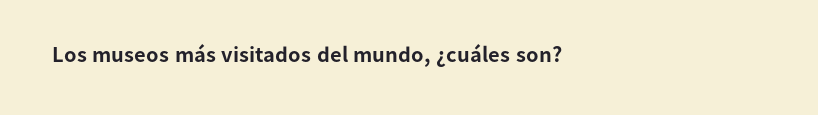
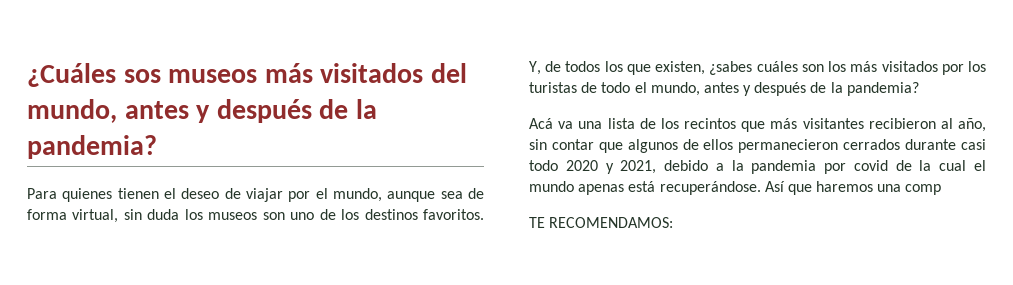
[52,47,87,62] Los -> [27,63,161,87] ¿Cuáles sos
[436,44,562,67] ¿cuáles son? -> [124,99,377,123] [27,135,157,159] [27,188,484,202] [27,209,484,223] [529,61,986,75] [529,82,919,96] [529,118,986,132] [529,139,986,153] [529,160,986,174] [529,181,942,195] [529,217,674,228] antes y después de la pandemia? // Para quienes tienen el deseo de viajar por el mundo, aunque sea de forma virtual, sin duda los museos son uno de los destinos favoritos. Y, de todos los que existen, ¿sabes cuáles son los más visitados por los turistas de todo el mundo, antes y después de la pandemia? // Acá va una lista de los recintos que más visitantes recibieron al año, sin contar que algunos de ellos permanecieron cerrados durante casi todo 2020 y 2021, debido a la pandemia por covid de la cual el mundo apenas está recuperándose. Así que haremos una comp // TE RECOMENDAMOS:

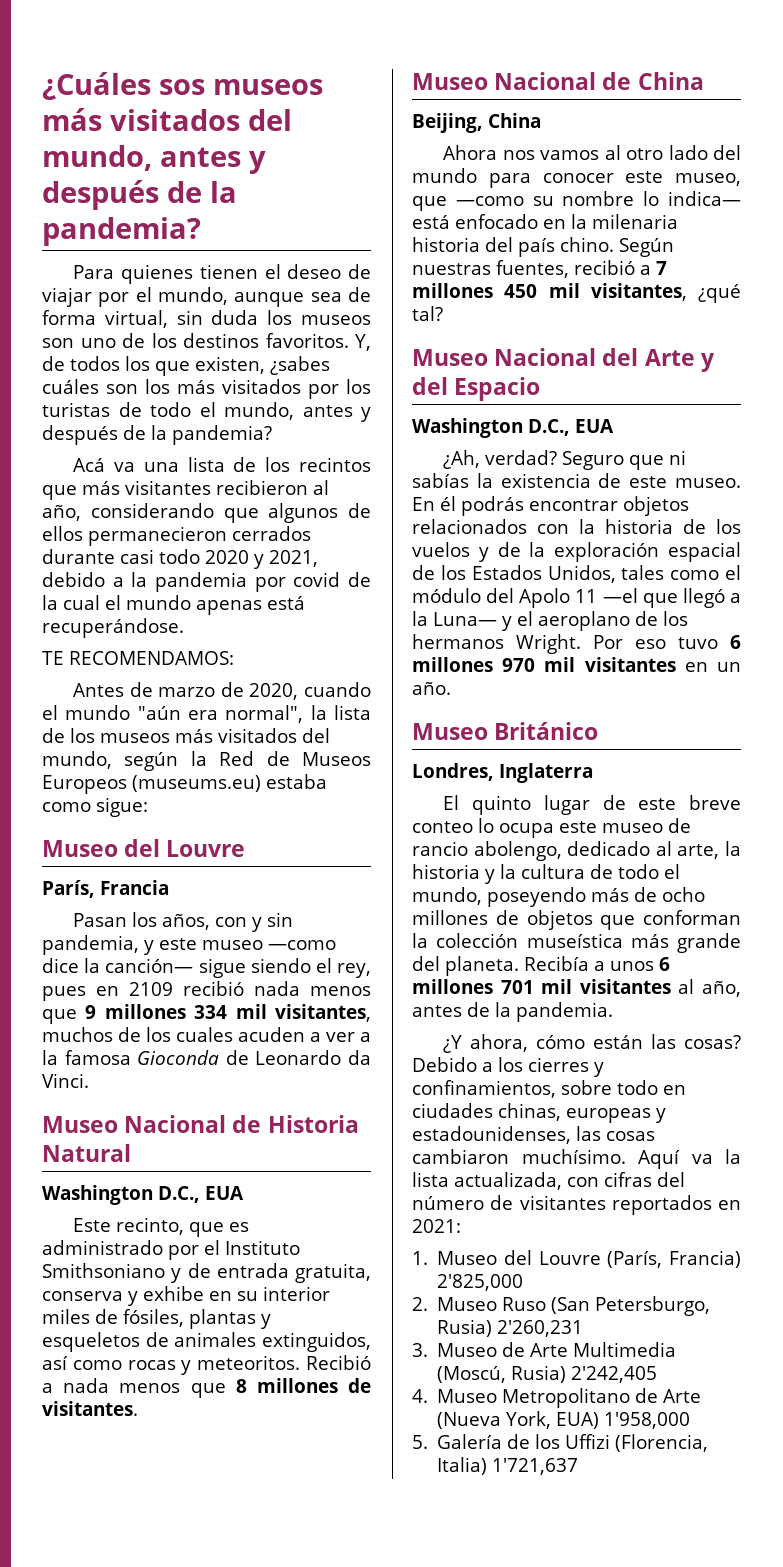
[529,139,594,150] sin contar -> [90,503,214,518] considerando
[764,181,942,195] [529,217,674,228] Así que haremos una comp // TE RECOMENDAMOS: -> [42,651,234,665] [73,682,371,700] [42,705,371,723] [42,728,330,743] [42,751,371,771] [42,774,327,794] [42,797,148,817] [42,839,246,857] [42,880,169,898] [73,912,294,932] [42,935,336,955] [42,958,372,978] [42,981,371,1001] [42,1004,371,1024] [42,1027,371,1042] [42,1050,371,1065] [42,1073,89,1088] [42,1115,359,1133] [42,1144,131,1162] [42,1185,244,1205] [73,1217,250,1237] [42,1240,300,1260] [42,1263,371,1283] [42,1286,330,1306] [42,1309,271,1329] [42,1332,371,1352] [42,1355,372,1375] [42,1378,371,1398] [42,1401,138,1416] [412,72,704,90] [412,113,541,133] [443,145,741,160] [412,168,741,188] [412,191,741,211] [412,214,678,229] [412,237,674,257] [412,260,667,278] [412,283,741,303] [412,306,443,321] [412,348,715,372] [412,377,541,401] [412,418,614,438] [443,450,687,470] [412,473,741,488] [412,496,689,516] [412,519,741,534] [412,542,741,562] [412,565,741,583] [412,588,741,608] [412,611,688,631] [412,634,741,654] [412,657,741,672] [412,682,451,695] [412,722,599,740] [412,763,593,783] [443,795,741,815] [412,818,691,838] [412,841,741,861] [412,864,680,884] [412,887,705,907] [412,910,741,930] [412,933,741,953] [412,956,670,976] [412,979,741,997] [412,1002,613,1022] [443,1034,741,1053] [412,1057,604,1077] [412,1080,686,1098] [412,1103,666,1123] [412,1126,655,1144] [412,1149,741,1169] [412,1172,685,1190] [412,1195,741,1215] [412,1219,461,1233] [412,1250,741,1268] [437,1274,524,1291] [412,1296,711,1316] [437,1319,584,1337] [412,1342,677,1357] [437,1365,658,1383] [412,1388,702,1408] [437,1411,691,1429] [412,1434,709,1452] [437,1457,579,1475] // TE RECOMENDAMOS: // Antes de marzo de 2020, cuando el mundo "aún era normal", la lista de los museos más visitados del mundo, según la Red de Museos Europeos (museums.eu) estaba como sigue: // Museo del Louvre // París, Francia // Pasan los años, con y sin pandemia, y este museo —como dice la canción— sigue siendo el rey, pues en 2109 recibió nada menos que 9 millones 334 mil visitantes, muchos de los cuales acuden a ver a la famosa Gioconda de Leonardo da Vinci. // Museo Nacional de Historia Natural // Washington D.C., EUA // Este recinto, que es administrado por el Instituto Smithsoniano y de entrada gratuita, conserva y exhibe en su interior miles de fósiles, plantas y esqueletos de animales extinguidos, así como rocas y meteoritos. Recibió a nada menos que 8 millones de visitantes. // Museo Nacional de China // Beijing, China // Ahora nos vamos al otro lado del mundo para conocer este museo, que —como su nombre lo indica— está enfocado en la milenaria historia del país chino. Según nuestras fuentes, recibió a 7 millones 450 mil visitantes, ¿qué tal? // Museo Nacional del Arte y del Espacio // Washington D.C., EUA // ¿Ah, verdad? Seguro que ni sabías la existencia de este museo. En él podrás encontrar objetos relacionados con la historia de los vuelos y de la exploración espacial de los Estados Unidos, tales como el módulo del Apolo 11 —el que llegó a la Luna— y el aeroplano de los hermanos Wright. Por eso tuvo 6 millones 970 mil visitantes en un año. // Museo Británico // Londres, Inglaterra // El quinto lugar de este breve conteo lo ocupa este museo de rancio abolengo, dedicado al arte, la historia y la cultura de todo el mundo, poseyendo más de ocho millones de objetos que conforman la colección museística más grande del planeta. Recibía a unos 6 millones 701 mil visitantes al año, antes de la pandemia. // ¿Y ahora, cómo están las cosas? Debido a los cierres y confinamientos, sobre todo en ciudades chinas, europeas y estadounidenses, las cosas cambiaron muchísimo. Aquí va la lista actualizada, con cifras del número de visitantes reportados en 2021: // 1. Museo del Louvre (París, Francia) 2'825,000 // 2. Museo Ruso (San Petersburgo, Rusia) 2'260,231 // 3. Museo de Arte Multimedia (Moscú, Rusia) 2'242,405 // 4. Museo Metropolitano de Arte (Nueva York, EUA) 1'958,000 // 5. Galería de los Uffizi (Florencia, Italia) 1'721,637

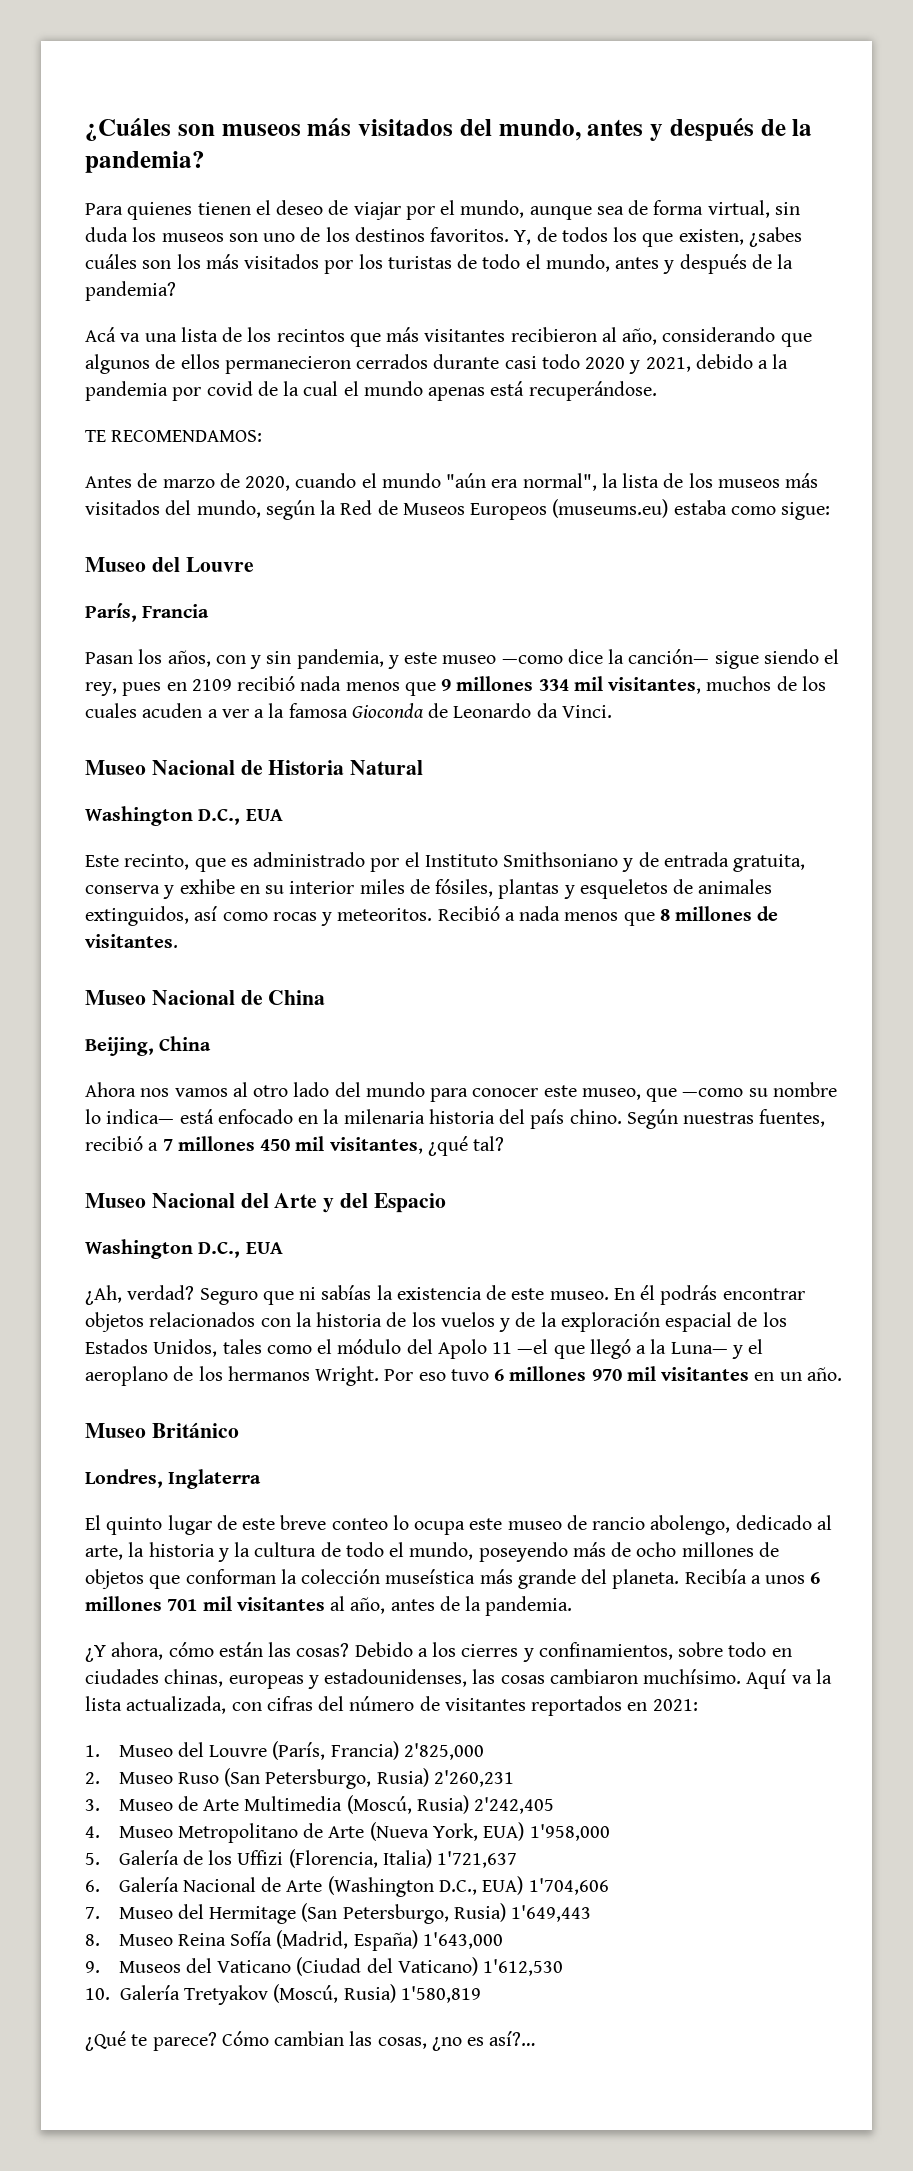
[159,79,205,95] sos -> [177,124,215,136] son
(579, 1466) none -> [85,1876,609,1897] [85,1903,592,1924] [85,1930,504,1951] [85,1957,564,1976] [85,1984,481,2005] [85,2031,536,2051] // 6. Galería Nacional de Arte (Washington D.C., EUA) 1'704,606 // 7. Museo del Hermitage (San Petersburgo, Rusia) 1'649,443 // 8. Museo Reina Sofía (Madrid, España) 1'643,000 // 9. Museos del Vaticano (Ciudad del Vaticano) 1'612,530 // 10. Galería Tretyakov (Moscú, Rusia) 1'580,819 // ¿Qué te parece? Cómo cambian las cosas, ¿no es así?…

